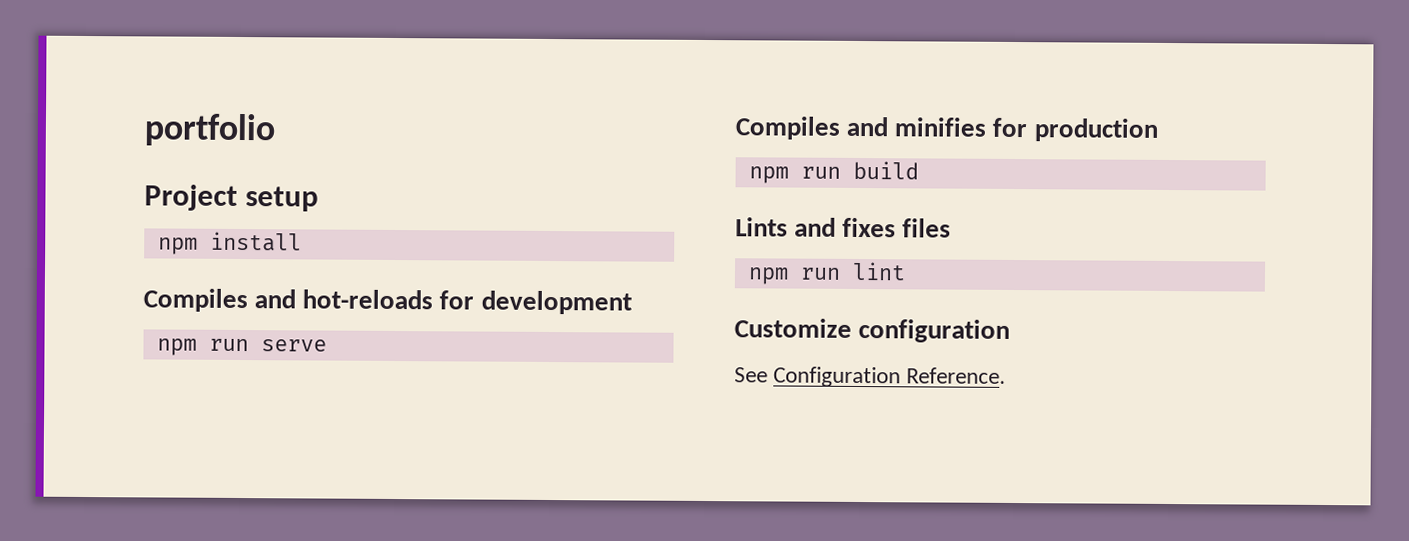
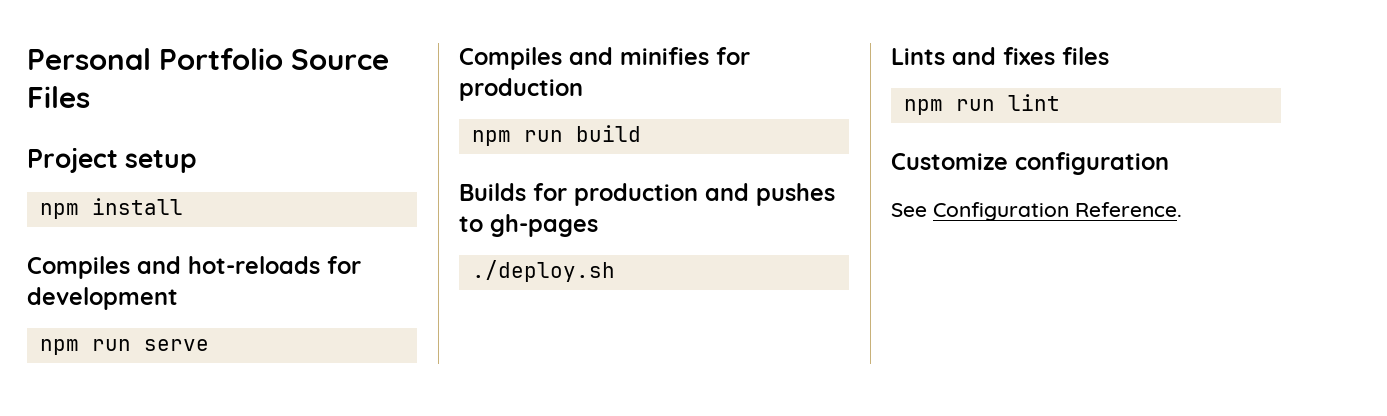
[144,113,276,147] portfolio -> [27,48,389,70] [27,86,90,108] Personal Portfolio Source Files
(919, 170) none -> [459,183,835,206] [459,214,598,237] [471,260,615,282] // Builds for production and pushes to gh-pages // ./deploy.sh

